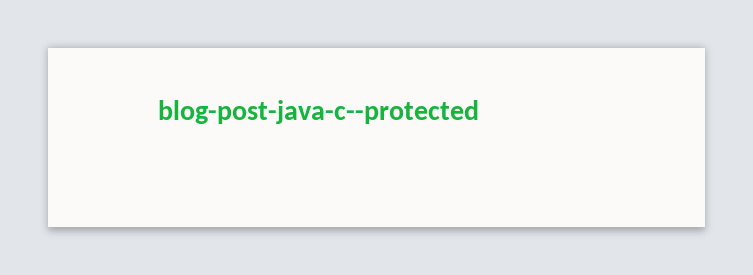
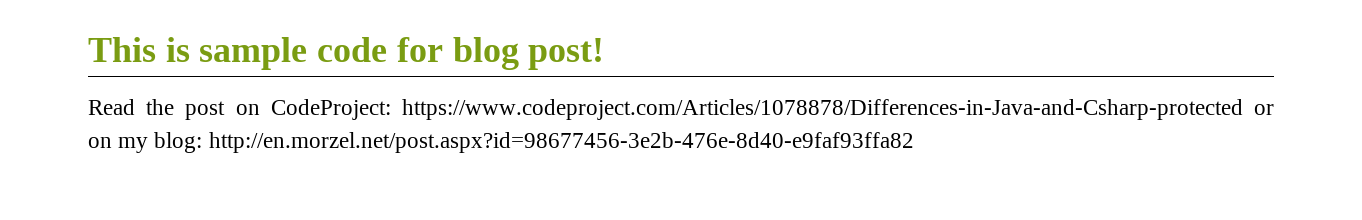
[158,100,479,124] blog-post-java-c--protected -> [88,37,605,70] [88,99,1274,120] [88,132,914,153] This is sample code for blog post! // Read the post on CodeProject: https://www.codeproject.com/Articles/1078878/Differences-in-Java-and-Csharp-protected or on my blog: http://en.morzel.net/post.aspx?id=98677456-3e2b-476e-8d40-e9faf93ffa82

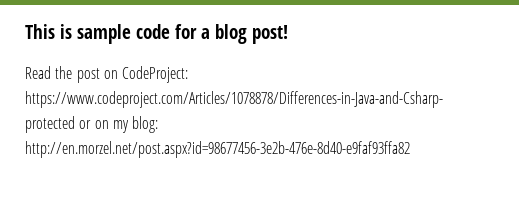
(443, 49) none -> [201,28,210,39] a

